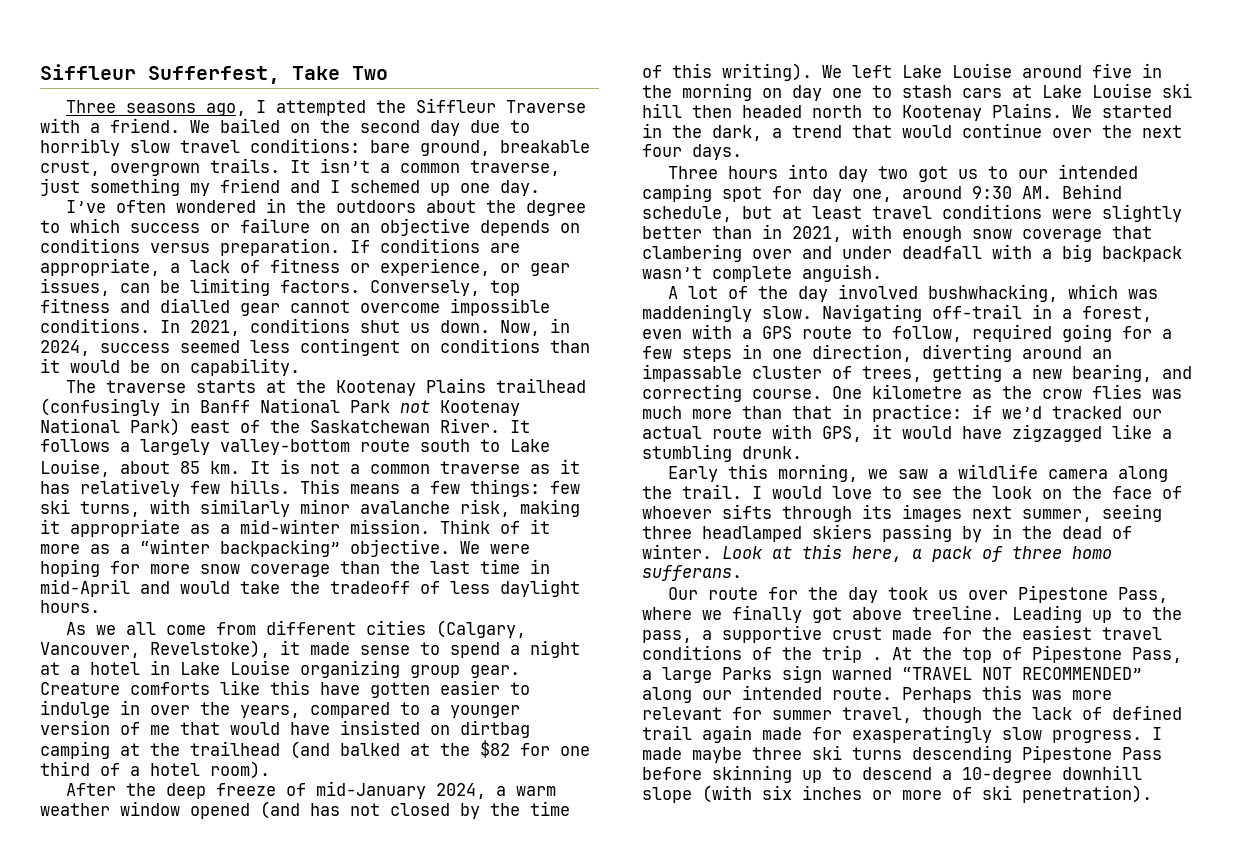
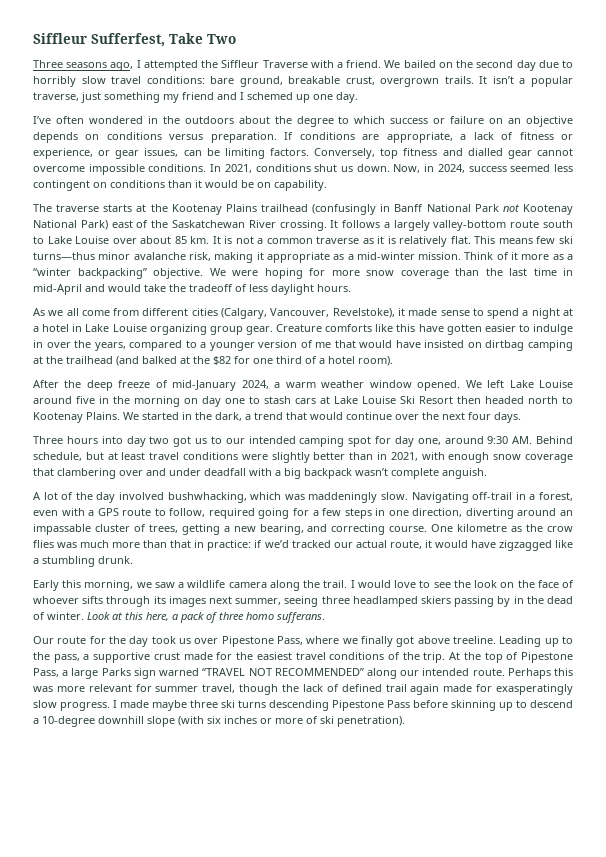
[400,163,460,173] common -> [531,76,574,87] popular
[440,418,500,433] River. -> [248,220,327,231] River crossing.
[40,459,110,477] Louise, -> [75,236,137,244] Louise over
[40,479,580,497] [40,499,290,517] has relatively few hills. This means a few things: few ski turns, with similarly -> [387,236,573,247] [33,252,95,260] is relatively flat. This means few ski turns—thus
[190,801,570,819] [642,63,812,81] opened (and has not closed by the time of this writing). -> [417,380,461,391] opened.
[1162,83,1192,98] [642,103,682,118] ski hill -> [400,396,453,404] Ski Resort
[712,424,862,442] route with GPS, -> [389,540,422,549] route,
[822,645,882,663] trip . -> [423,652,446,663] trip.

